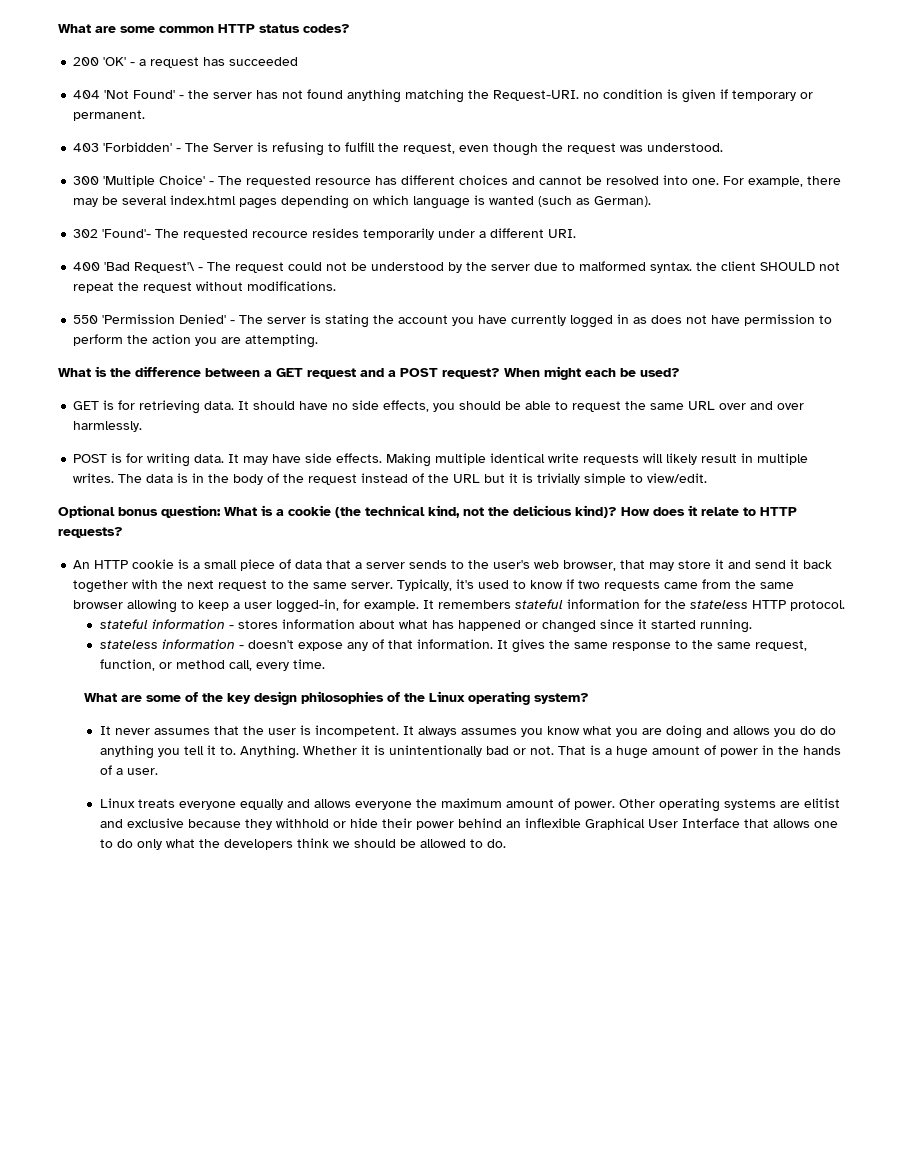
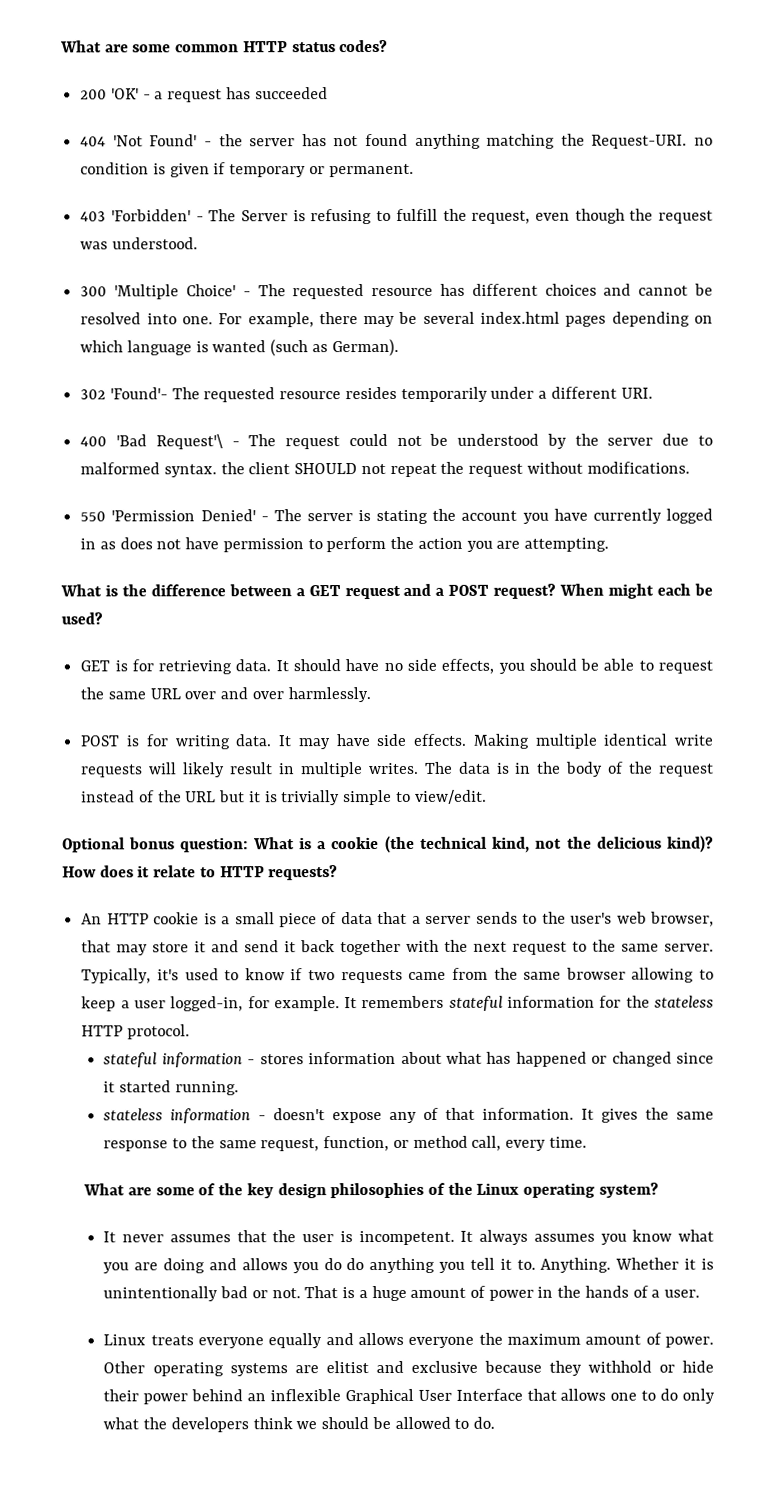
[252,231,309,238] recource -> [279,391,342,400] resource

